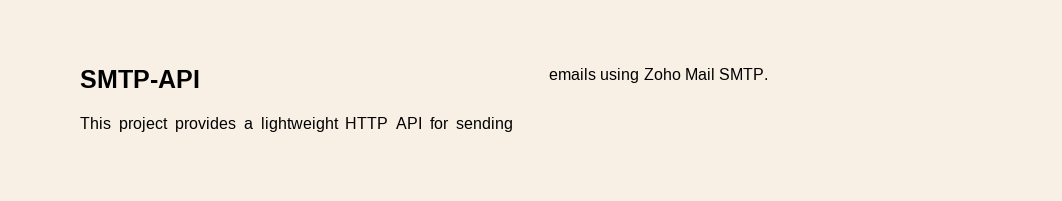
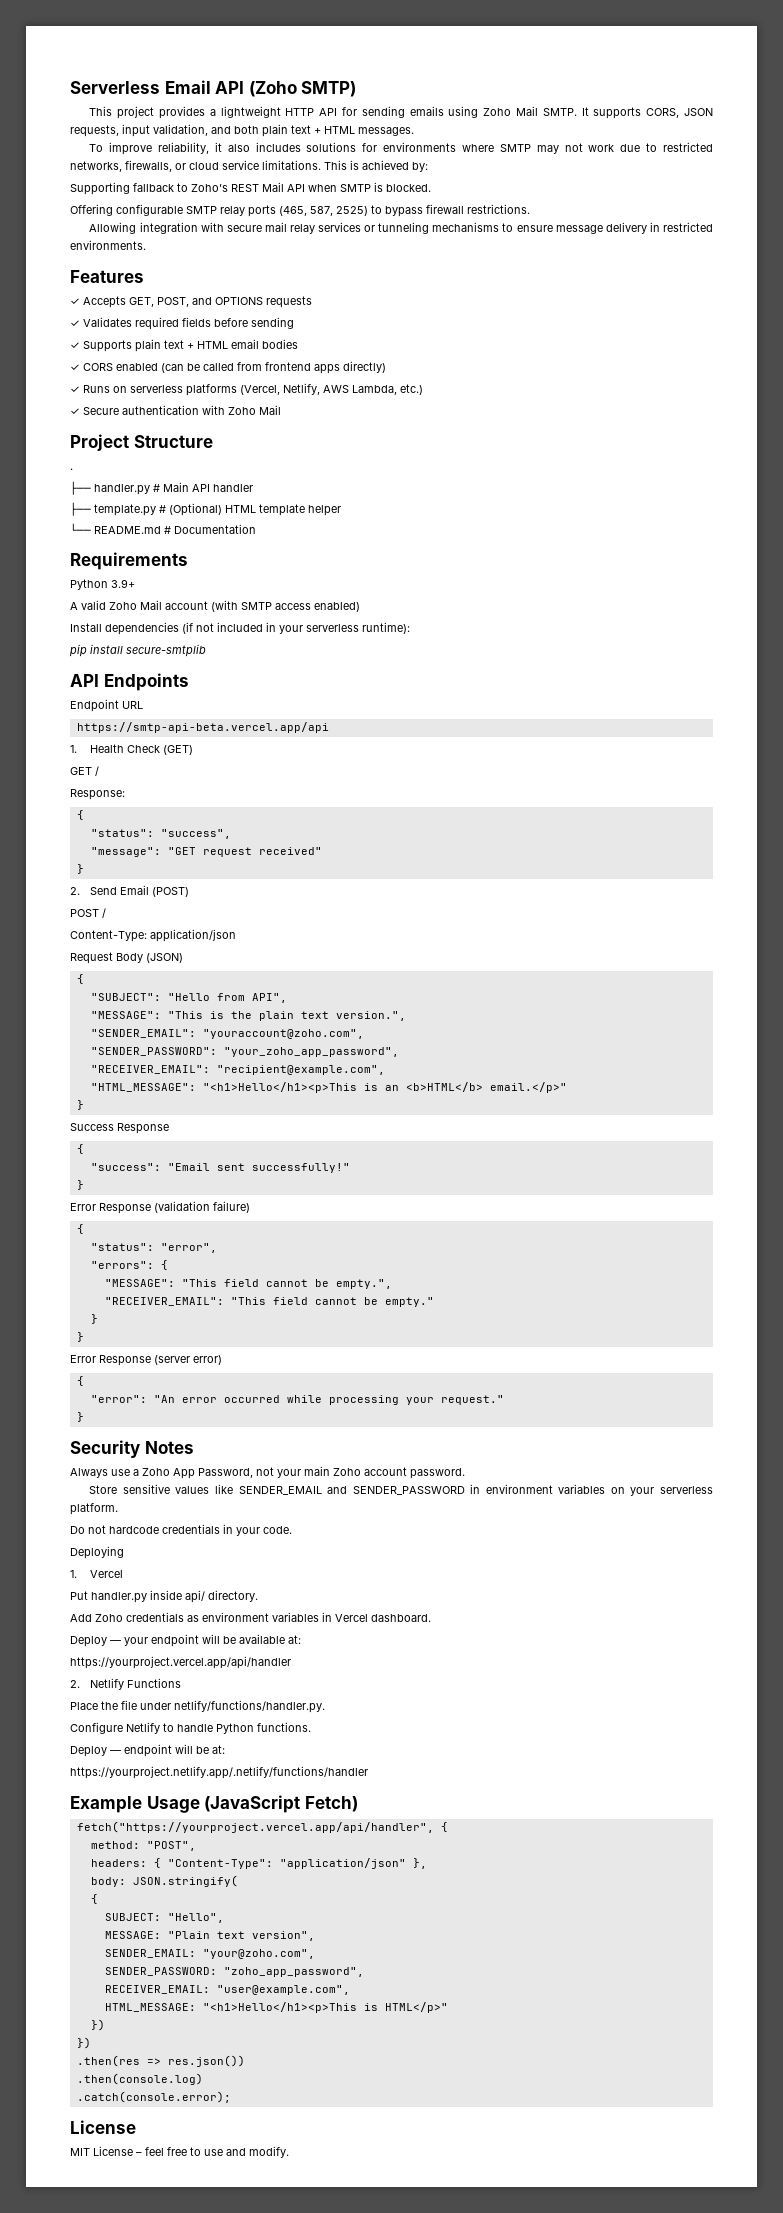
[80,70,200,88] SMTP-API -> [70,80,357,97] Serverless Email API (Zoho SMTP)
(769, 74) none -> [581,107,713,119] [70,124,414,137] [89,142,713,155] [70,160,428,172] [70,182,431,195] [70,204,530,217] [89,222,714,234] [70,240,146,250] [70,270,144,283] [70,296,312,308] [70,317,294,330] [70,339,298,352] [70,361,386,374] [70,383,423,396] [70,405,281,415] [70,434,213,451] [70,468,73,470] [70,481,253,495] [70,502,341,516] [70,523,256,534] [70,552,188,570] [70,579,135,590] [70,600,360,612] [70,622,410,635] [69,644,206,657] [70,673,189,691] [70,699,143,712] [76,722,329,733] [70,744,194,755] [70,766,99,776] [70,789,125,800] [76,810,84,820] [90,829,231,839] [90,847,322,857] [76,864,84,874] [70,885,190,897] [70,908,106,918] [70,929,236,942] [70,952,183,964] [76,974,84,984] [90,993,287,1003] [90,1011,406,1021] [90,1029,364,1039] [90,1047,399,1057] [90,1065,385,1075] [90,1082,567,1093] [76,1100,84,1110] [70,1123,169,1134] [76,1144,84,1154] [90,1163,350,1173] [76,1180,84,1190] [70,1201,250,1214] [76,1224,84,1234] [90,1243,217,1253] [90,1260,168,1270] [104,1279,392,1289] [104,1297,434,1307] [90,1314,98,1324] [76,1332,84,1342] [70,1355,222,1366] [76,1376,84,1386] [90,1395,504,1405] [76,1412,84,1422] [70,1440,194,1458] [70,1466,465,1479] [89,1484,714,1496] [70,1503,118,1515] [70,1524,292,1536] [70,1546,124,1559] [70,1570,124,1578] [70,1590,258,1603] [70,1612,431,1622] [70,1634,301,1647] [70,1656,291,1669] [70,1678,182,1690] [70,1700,325,1713] [70,1722,311,1734] [70,1744,225,1757] [70,1766,368,1779] [70,1795,358,1813] [76,1821,448,1833] [90,1841,196,1851] [90,1858,427,1869] [90,1875,238,1887] [90,1894,98,1904] [104,1913,224,1923] [104,1931,315,1941] [104,1949,315,1959] [104,1967,364,1977] [104,1985,350,1995] [104,2002,448,2013] [90,2019,105,2031] [76,2037,91,2049] [76,2055,245,2067] [76,2073,203,2085] [76,2091,231,2103] [70,2120,136,2134] [70,2146,289,2158] It supports CORS, JSON requests, input validation, and both plain text + HTML messages. // To improve reliability, it also includes solutions for environments where SMTP may not work due to restricted networks, firewalls, or cloud service limitations. This is achieved by: // Supporting fallback to Zoho’s REST Mail API when SMTP is blocked. // Offering configurable SMTP relay ports (465, 587, 2525) to bypass firewall restrictions. // Allowing integration with secure mail relay services or tunneling mechanisms to ensure message delivery in restricted environments. // Features // ✓ Accepts GET, POST, and OPTIONS requests // ✓ Validates required fields before sending // ✓ Supports plain text + HTML email bodies // ✓ CORS enabled (can be called from frontend apps directly) // ✓ Runs on serverless platforms (Vercel, Netlify, AWS Lambda, etc.) // ✓ Secure authentication with Zoho Mail // Project Structure // . // ├── handler.py # Main API handler // ├── template.py # (Optional) HTML template helper // └── README.md # Documentation // Requirements // Python 3.9+ // A valid Zoho Mail account (with SMTP access enabled) // Install dependencies (if not included in your serverless runtime): // pip install secure-smtplib // API Endpoints // Endpoint URL // https://smtp-api-beta.vercel.app/api // 1. Health Check (GET) // GET / // Response: // { // "status": "success", // "message": "GET request received" // } // 2. Send Email (POST) // POST / // Content-Type: application/json // Request Body (JSON) // { // "SUBJECT": "Hello from API", // "MESSAGE": "This is the plain text version.", // "SENDER_EMAIL": "youraccount@zoho.com", // "SENDER_PASSWORD": "your_zoho_app_password", // "RECEIVER_EMAIL": "recipient@example.com", // "HTML_MESSAGE": "<h1>Hello</h1><p>This is an <b>HTML</b> email.</p>" // } // Success Response // { // "success": "Email sent successfully!" // } // Error Response (validation failure) // { // "status": "error", // "errors": { // "MESSAGE": "This field cannot be empty.", // "RECEIVER_EMAIL": "This field cannot be empty." // } // } // Error Response (server error) // { // "error": "An error occurred while processing your request." // } // Security Notes // Always use a Zoho App Password, not your main Zoho account password. // Store sensitive values like SENDER_EMAIL and SENDER_PASSWORD in environment variables on your serverless platform. // Do not hardcode credentials in your code. // Deploying // 1. Vercel // Put handler.py inside api/ directory. // Add Zoho credentials as environment variables in Vercel dashboard. // Deploy — your endpoint will be available at: // https://yourproject.vercel.app/api/handler // 2. Netlify Functions // Place the file under netlify/functions/handler.py. // Configure Netlify to handle Python functions. // Deploy — endpoint will be at: // https://yourproject.netlify.app/.netlify/functions/handler // Example Usage (JavaScript Fetch) // fetch("https://yourproject.vercel.app/api/handler", { // method: "POST", // headers: { "Content-Type": "application/json" }, // body: JSON.stringify( // { // SUBJECT: "Hello", // MESSAGE: "Plain text version", // SENDER_EMAIL: "your@zoho.com", // SENDER_PASSWORD: "zoho_app_password", // RECEIVER_EMAIL: "user@example.com", // HTML_MESSAGE: "<h1>Hello</h1><p>This is HTML</p>" // }) // }) // .then(res => res.json()) // .then(console.log) // .catch(console.error); // License // MIT License – feel free to use and modify.

